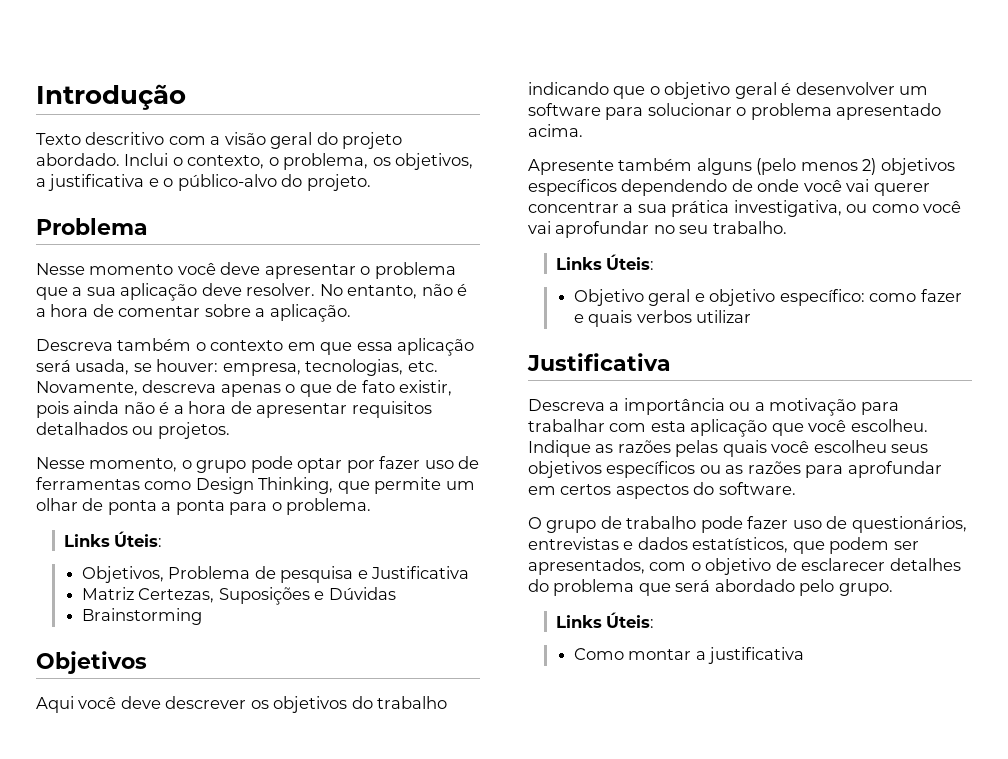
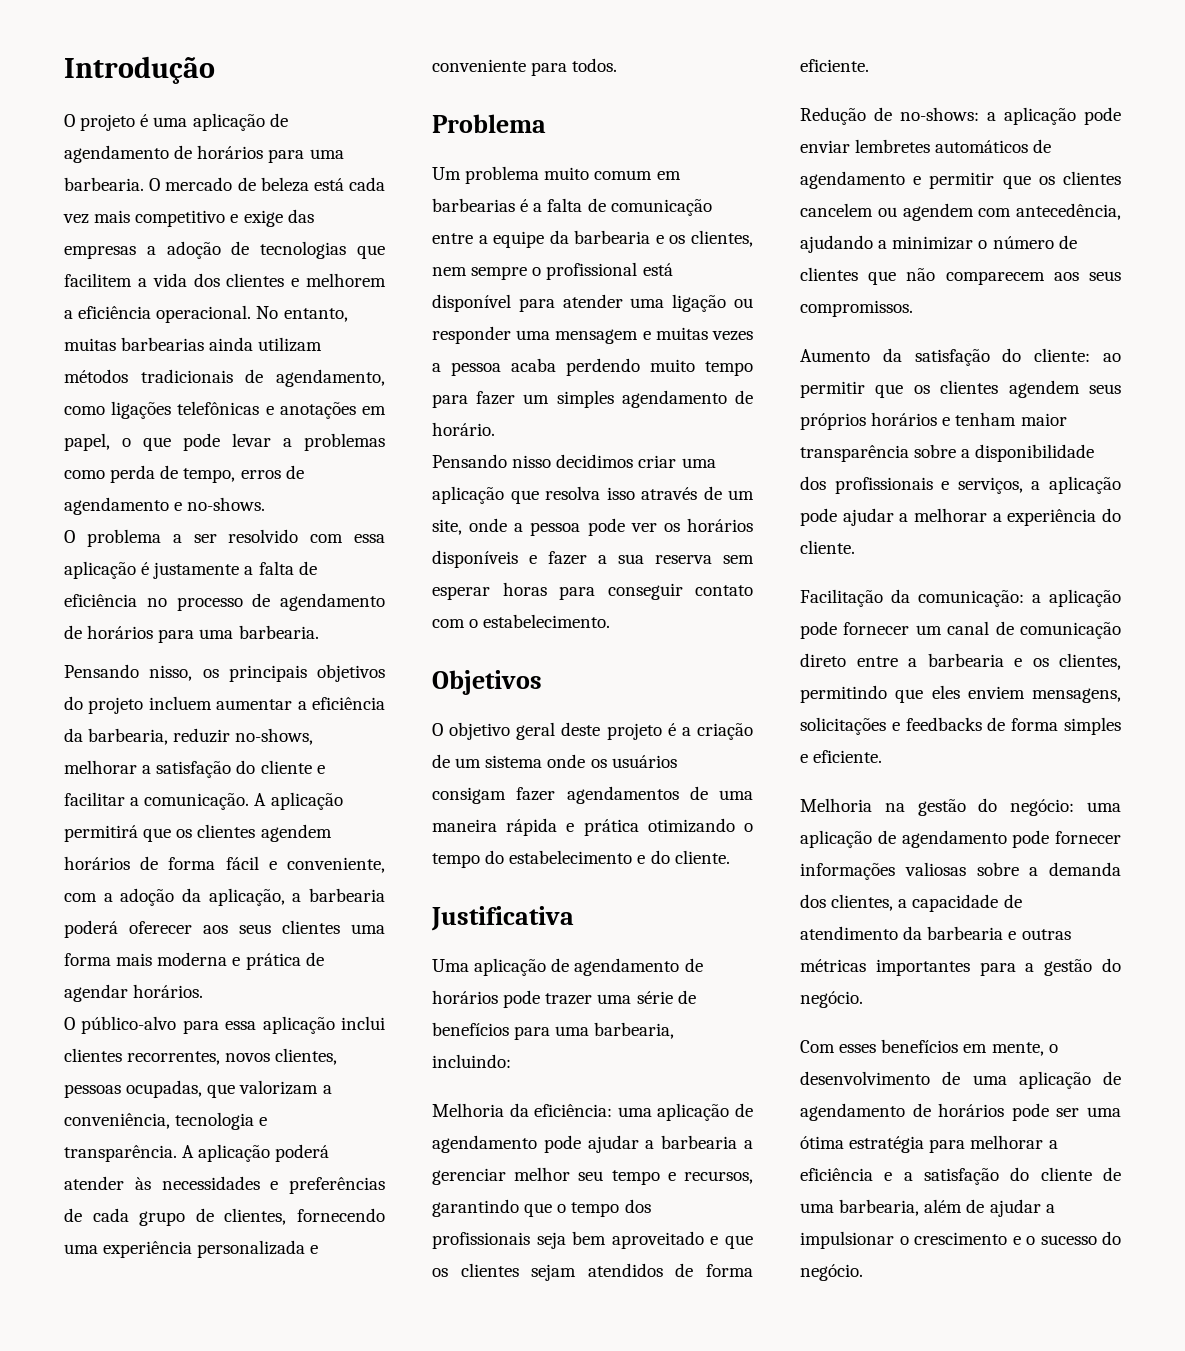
[36,132,403,149] [36,153,474,170] [36,174,371,191] [36,218,148,235] [36,262,456,279] [36,283,468,301] [36,304,351,322] [36,338,475,356] [36,359,438,376] [36,380,453,397] [36,401,432,418] [36,422,230,439] [36,456,480,473] [36,477,475,494] [36,498,372,515] [63,531,163,547] [81,566,470,583] [81,587,396,605] [81,608,202,625] [36,651,147,674] [36,696,448,713] [528,82,929,99] [528,103,942,120] [528,124,583,137] [528,158,955,175] [528,179,930,196] [528,200,962,217] [528,221,787,238] [555,254,655,270] [573,289,962,306] [573,310,752,327] [527,353,671,371] [528,398,899,416] [528,419,928,437] [528,440,929,457] [528,461,942,478] [528,482,796,499] [528,516,967,533] [528,537,919,554] [528,558,961,575] [528,579,893,596] [555,612,655,628] [573,647,805,664] Texto descritivo com a visão geral do projeto abordado. Inclui o contexto, o problema, os objetivos, a justificativa e o público-alvo do projeto. // Problema // Nesse momento você deve apresentar o problema que a sua aplicação deve resolver. No entanto, não é a hora de comentar sobre a aplicação. // Descreva também o contexto em que essa aplicação será usada, se houver: empresa, tecnologias, etc. Novamente, descreva apenas o que de fato existir, pois ainda não é a hora de apresentar requisitos detalhados ou projetos. // Nesse momento, o grupo pode optar por fazer uso de ferramentas como Design Thinking, que permite um olhar de ponta a ponta para o problema. // Links Úteis: // Objetivos, Problema de pesquisa e Justificativa // Matriz Certezas, Suposições e Dúvidas // Brainstorming // Objetivos // Aqui você deve descrever os objetivos do trabalho indicando que o objetivo geral é desenvolver um software para solucionar o problema apresentado acima. // Apresente também alguns (pelo menos 2) objetivos específicos dependendo de onde você vai querer concentrar a sua prática investigativa, ou como você vai aprofundar no seu trabalho. // Links Úteis: // Objetivo geral e objetivo específico: como fazer e quais verbos utilizar // Justificativa // Descreva a importância ou a motivação para trabalhar com esta aplicação que você escolheu. Indique as razões pelas quais você escolheu seus objetivos específicos ou as razões para aprofundar em certos aspectos do software. // O grupo de trabalho pode fazer uso de questionários, entrevistas e dados estatísticos, que podem ser apresentados, com o objetivo de esclarecer detalhes do problema que será abordado pelo grupo. // Links Úteis: // Como montar a justificativa -> [64,113,288,131] [64,145,344,163] [64,177,385,192] [63,209,314,227] [64,241,386,259] [64,273,386,287] [64,305,348,323] [64,337,323,352] [64,369,386,387] [64,401,387,419] [64,433,385,451] [64,465,304,483] [64,497,266,515] [64,529,386,547] [64,561,317,579] [64,593,385,611] [64,625,319,643] [64,664,385,682] [64,696,385,714] [64,728,314,745] [64,760,325,778] [64,792,343,810] [64,824,332,842] [64,856,386,873] [64,888,386,906] [64,920,385,938] [64,952,324,970] [64,984,204,1002] [64,1016,385,1034] [64,1048,338,1065] [64,1080,332,1098] [64,1112,268,1130] [64,1144,330,1162] [64,1176,385,1194] [64,1208,385,1226] [64,1240,319,1258] [432,58,618,76] [432,114,546,133] [432,166,681,184] [432,198,712,216] [432,230,753,248] [432,262,673,280] [432,294,753,312] [432,326,753,344] [432,358,753,376] [432,390,753,408] [432,422,495,436] [432,454,716,468] [432,486,754,504] [432,518,753,536] [432,550,754,568] [432,582,753,600] [432,614,611,628] [432,670,542,695] [432,722,753,740] [432,754,677,768] [432,786,753,804] [432,818,753,836] [432,850,730,868] [431,906,574,931] [432,958,703,976] [432,990,696,1008] [432,1022,675,1040] [432,1054,511,1068] [432,1103,753,1121] [432,1135,753,1153] [432,1167,753,1185] [432,1199,651,1217] [432,1231,753,1249] [432,1263,753,1281] [800,59,869,72] [800,107,1121,125] [800,139,1052,153] [800,171,1121,189] [800,203,1121,221] [800,235,1077,253] [800,267,1121,285] [800,300,913,317] [800,348,1121,366] [800,380,1121,398] [800,412,1067,430] [800,444,1095,462] [800,476,1121,494] [800,508,1121,526] [800,540,855,554] [800,589,1121,607] [800,621,1121,639] [800,653,1121,670] [800,685,1121,703] [800,717,1121,735] [800,750,883,763] [800,798,1121,816] [800,830,1121,848] [800,862,1121,880] [800,894,1022,912] [800,926,1071,940] [800,958,1121,976] [800,991,863,1008] [800,1039,1058,1056] [800,1071,1121,1089] [800,1103,1121,1121] [800,1135,1058,1153] [800,1167,1121,1185] [800,1199,1055,1217] [800,1231,1121,1249] [800,1264,863,1281] O projeto é uma aplicação de agendamento de horários para uma barbearia. O mercado de beleza está cada vez mais competitivo e exige das empresas a adoção de tecnologias que facilitem a vida dos clientes e melhorem a eficiência operacional. No entanto, muitas barbearias ainda utilizam métodos tradicionais de agendamento, como ligações telefônicas e anotações em papel, o que pode levar a problemas como perda de tempo, erros de agendamento e no-shows. // O problema a ser resolvido com essa aplicação é justamente a falta de eficiência no processo de agendamento de horários para uma barbearia. // Pensando nisso, os principais objetivos do projeto incluem aumentar a eficiência da barbearia, reduzir no-shows, melhorar a satisfação do cliente e facilitar a comunicação. A aplicação permitirá que os clientes agendem horários de forma fácil e conveniente, com a adoção da aplicação, a barbearia poderá oferecer aos seus clientes uma forma mais moderna e prática de agendar horários. // O público-alvo para essa aplicação inclui clientes recorrentes, novos clientes, pessoas ocupadas, que valorizam a conveniência, tecnologia e transparência. A aplicação poderá atender às necessidades e preferências de cada grupo de clientes, fornecendo uma experiência personalizada e conveniente para todos. // Problema // Um problema muito comum em barbearias é a falta de comunicação entre a equipe da barbearia e os clientes, nem sempre o profissional está disponível para atender uma ligação ou responder uma mensagem e muitas vezes a pessoa acaba perdendo muito tempo para fazer um simples agendamento de horário. // Pensando nisso decidimos criar uma aplicação que resolva isso através de um site, onde a pessoa pode ver os horários disponíveis e fazer a sua reserva sem esperar horas para conseguir contato com o estabelecimento. // Objetivos // O objetivo geral deste projeto é a criação de um sistema onde os usuários consigam fazer agendamentos de uma maneira rápida e prática otimizando o tempo do estabelecimento e do cliente. // Justificativa // Uma aplicação de agendamento de horários pode trazer uma série de benefícios para uma barbearia, incluindo: // Melhoria da eficiência: uma aplicação de agendamento pode ajudar a barbearia a gerenciar melhor seu tempo e recursos, garantindo que o tempo dos profissionais seja bem aproveitado e que os clientes sejam atendidos de forma eficiente. // Redução de no-shows: a aplicação pode enviar lembretes automáticos de agendamento e permitir que os clientes cancelem ou agendem com antecedência, ajudando a minimizar o número de clientes que não comparecem aos seus compromissos. // Aumento da satisfação do cliente: ao permitir que os clientes agendem seus próprios horários e tenham maior transparência sobre a disponibilidade dos profissionais e serviços, a aplicação pode ajudar a melhorar a experiência do cliente. // Facilitação da comunicação: a aplicação pode fornecer um canal de comunicação direto entre a barbearia e os clientes, permitindo que eles enviem mensagens, solicitações e feedbacks de forma simples e eficiente. // Melhoria na gestão do negócio: uma aplicação de agendamento pode fornecer informações valiosas sobre a demanda dos clientes, a capacidade de atendimento da barbearia e outras métricas importantes para a gestão do negócio. // Com esses benefícios em mente, o desenvolvimento de uma aplicação de agendamento de horários pode ser uma ótima estratégia para melhorar a eficiência e a satisfação do cliente de uma barbearia, além de ajudar a impulsionar o crescimento e o sucesso do negócio.

